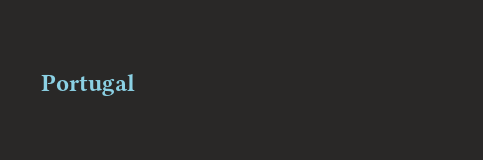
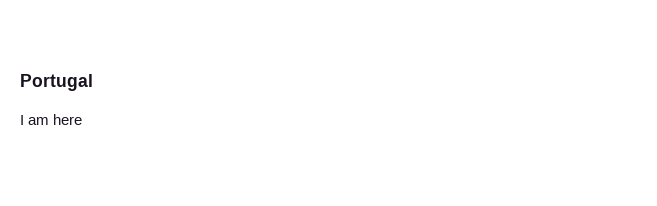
(135, 85) none -> [20,114,83,125] // I am here

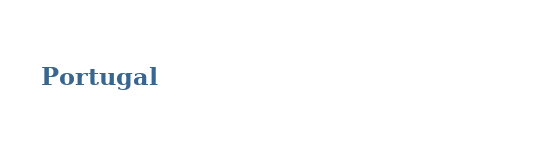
[20,114,83,125] // I am here -> (158, 78) none

